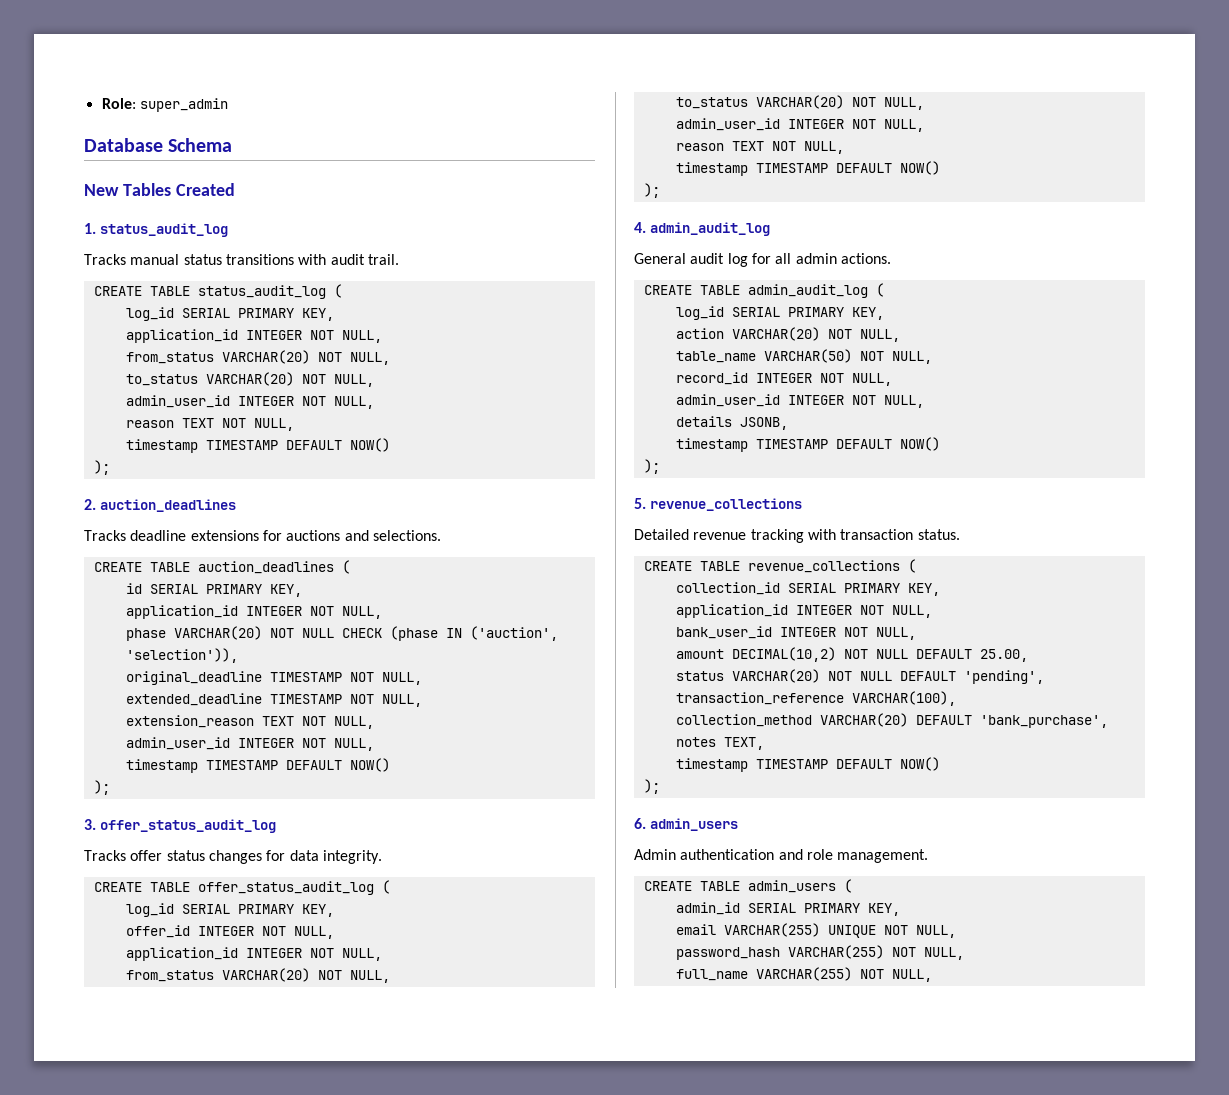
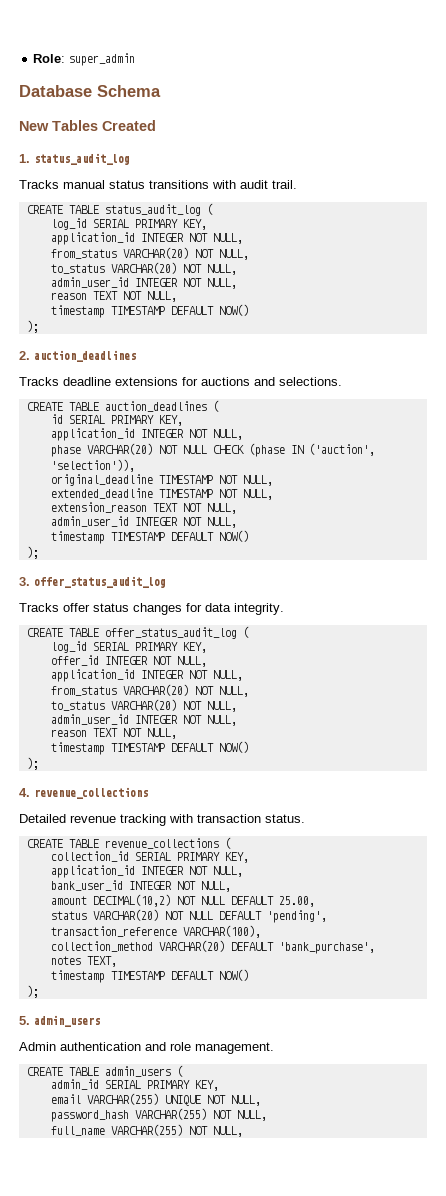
[650,222,771,236] [634,253,891,267] [643,283,884,298] [675,306,884,320] [675,327,900,342] [675,349,932,364] [675,372,892,386] [675,394,924,408] [675,416,788,430] [675,437,940,452] [643,459,660,474] [634,498,646,509] admin_audit_log // General audit log for all admin actions. // CREATE TABLE admin_audit_log ( // log_id SERIAL PRIMARY KEY, // action VARCHAR(20) NOT NULL, // table_name VARCHAR(50) NOT NULL, // record_id INTEGER NOT NULL, // admin_user_id INTEGER NOT NULL, // details JSONB, // timestamp TIMESTAMP DEFAULT NOW() // ); // 5. -> (30, 792) none
[634,818,646,829] 6. -> [19,1016,30,1025] 5.

